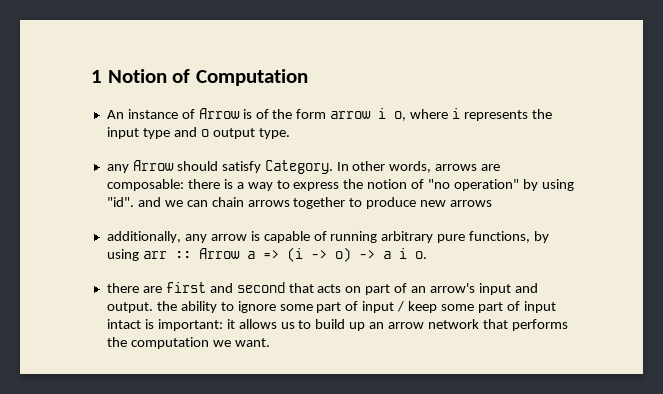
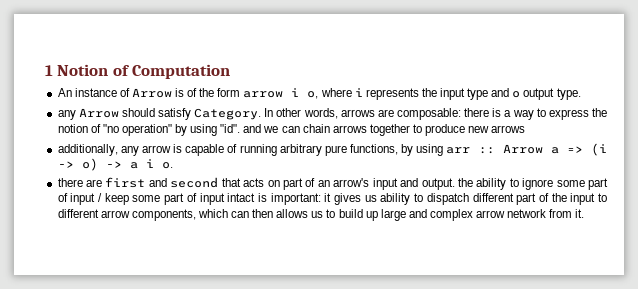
(235, 324) none -> [334,193,607,205] [57,209,274,221] gives us ability to dispatch different part of the input to different arrow components, which can then
[369,319,568,331] [106,337,270,349] an arrow network that performs the computation we want. -> [380,209,585,221] large and complex arrow network from it.

